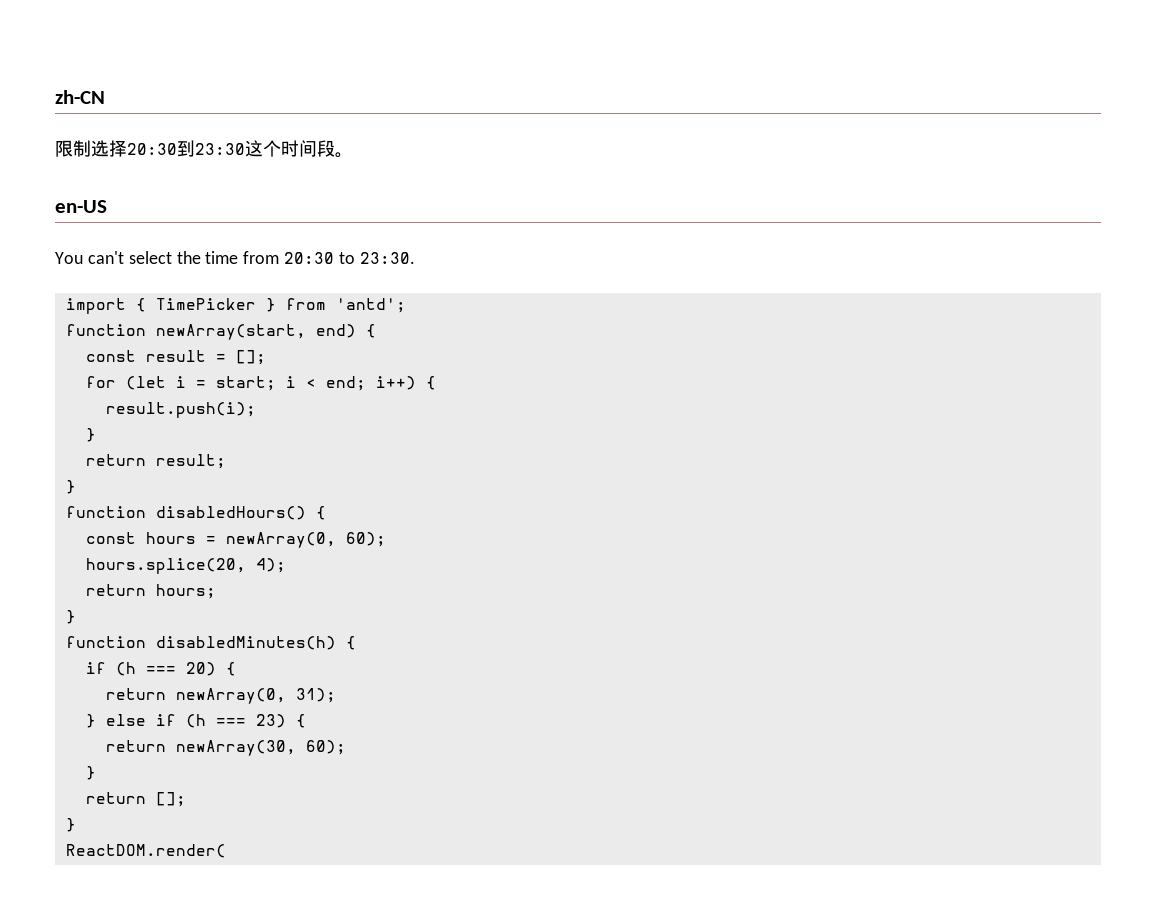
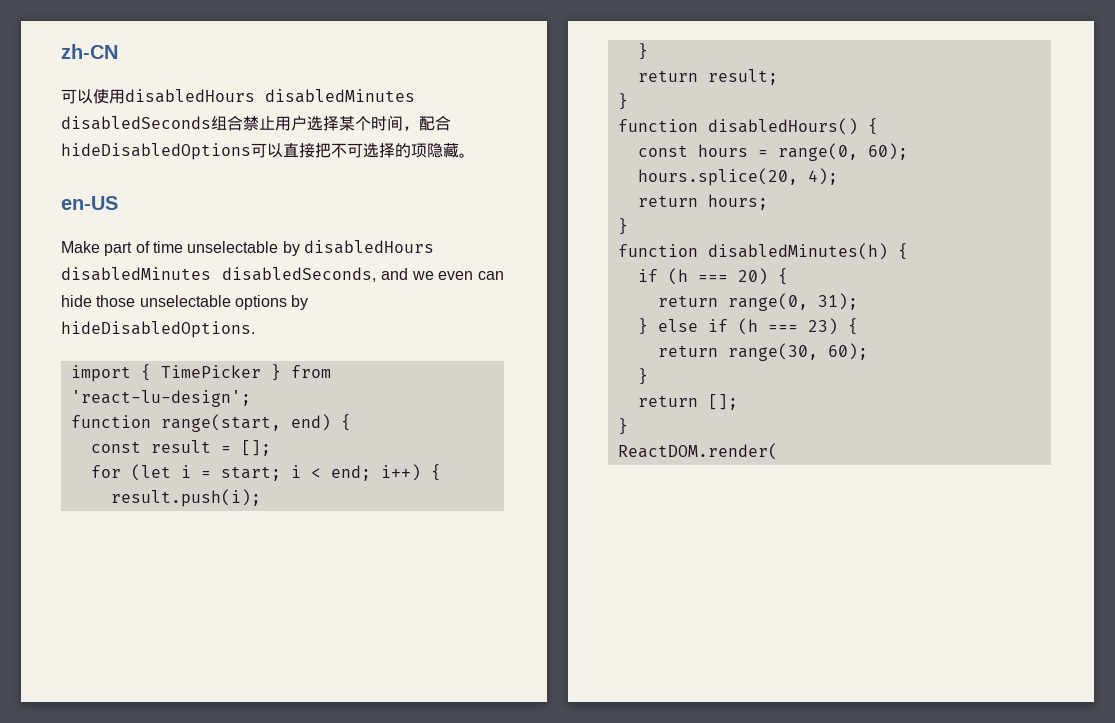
[55,140,353,158] [55,200,107,213] [55,251,415,264] 限制选择20:30到23:30这个时间段。 // en-US // You can't select the time from 20:30 to 23:30. -> [61,89,415,104] [61,115,451,131] [61,143,475,160] [61,196,118,210] [61,240,434,256] [61,267,504,282] [61,295,309,310] [61,321,255,338] 可以使用disabledHours disabledMinutes disabledSeconds组合禁止用户选择某个时间，配合hideDisabledOptions可以直接把不可选择的项隐藏。 // en-US // Make part of time unselectable by disabledHours disabledMinutes disabledSeconds, and we even can hide those unselectable options by hideDisabledOptions.
[335,298,406,313] [65,324,306,340] 'antd'; // function newArray(start, -> [70,390,251,407] [70,414,281,432] 'react-lu-design'; // function range(start,
[225,532,336,548] newArray(0, -> [777,143,858,161] range(0,
[175,688,286,704] newArray(0, -> [727,293,808,311] range(0,
[175,740,296,756] newArray(30, -> [727,343,818,361] range(30,

